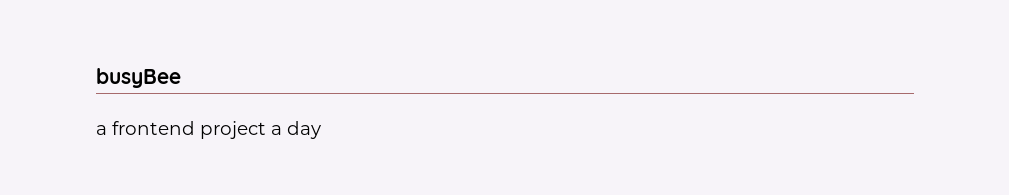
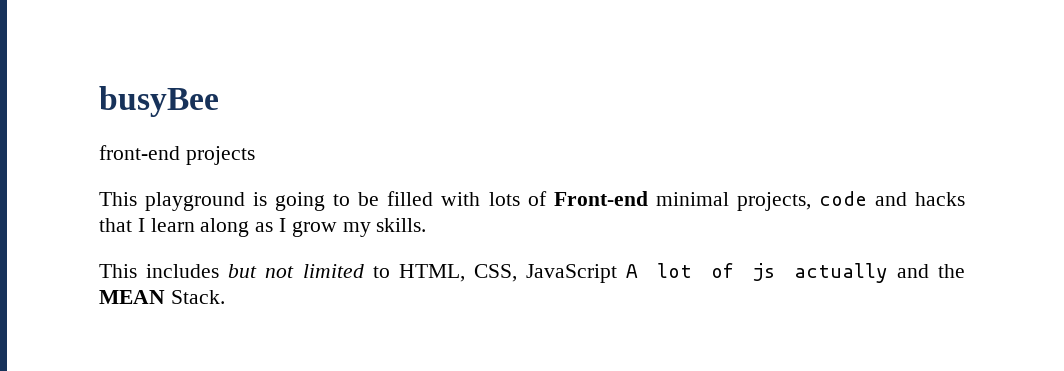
[96,121,321,139] a frontend project a day -> [99,145,255,165] [99,191,966,211] [99,218,427,237] [99,263,965,283] [99,290,225,304] front-end projects // This playground is going to be filled with lots of Front-end minimal projects, code and hacks that I learn along as I grow my skills. // This includes but not limited to HTML, CSS, JavaScript A lot of js actually and the MEAN Stack.

